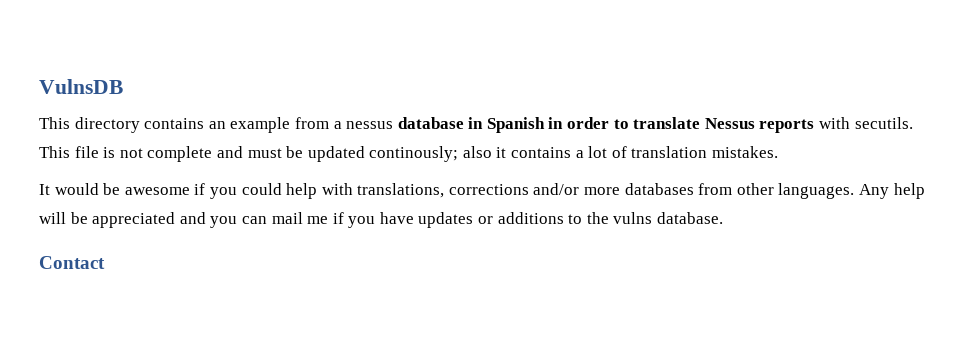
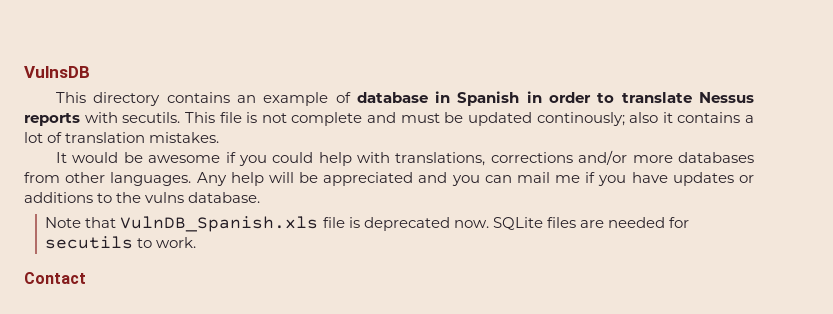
[294,117,394,129] from a nessus -> [335,92,351,103] of
(724, 218) none -> [45,216,689,232] [45,236,197,249] // Note that VulnDB_Spanish.xls file is deprecated now. SQLite files are needed for secutils to work.

